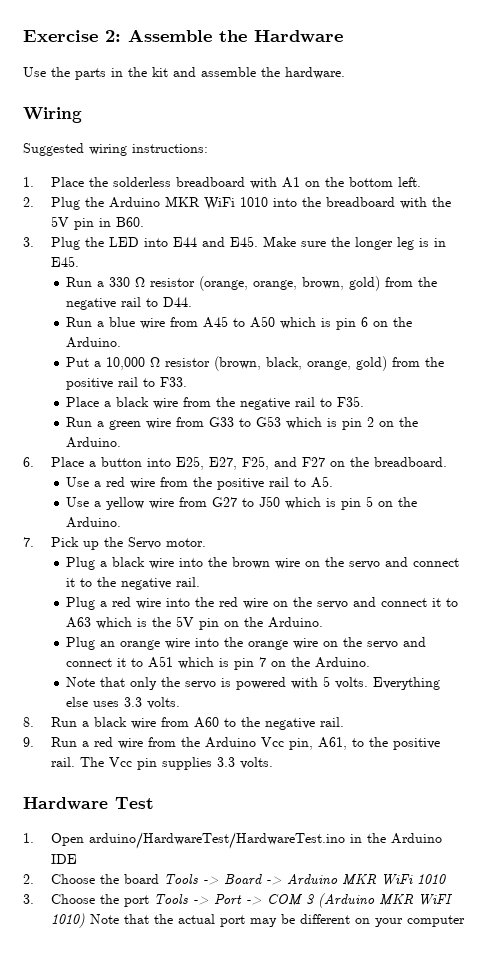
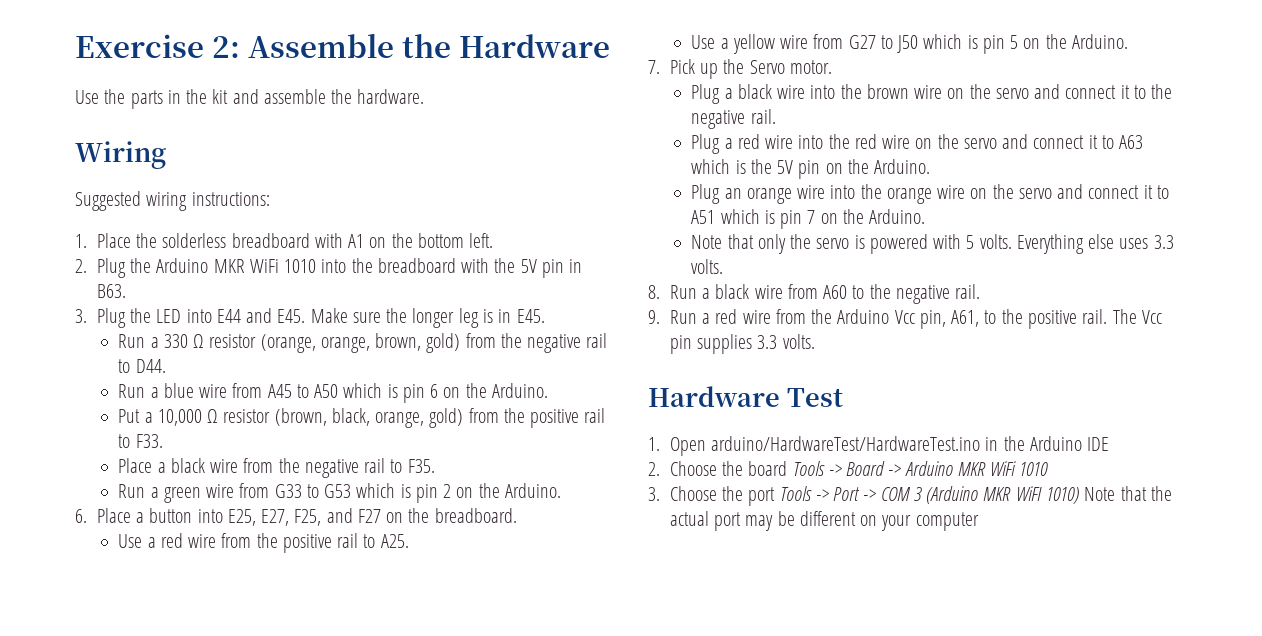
[115,217,144,227] B60. -> [96,284,126,298] B63.
[311,476,334,488] A5. -> [380,534,409,548] A25.

